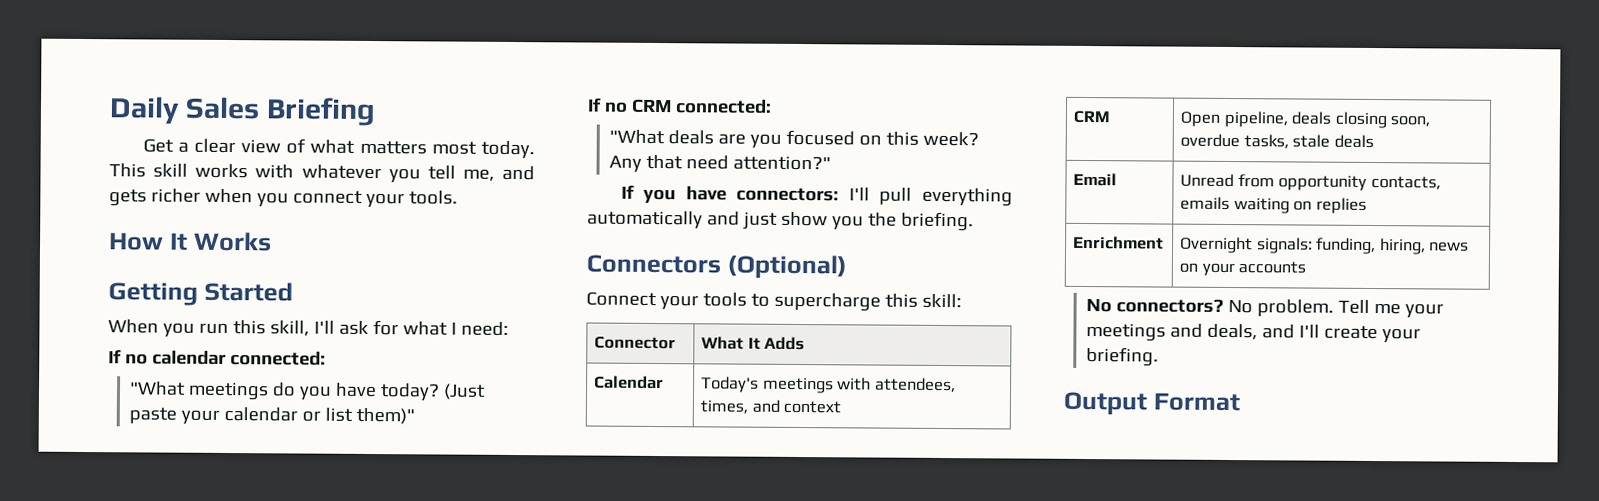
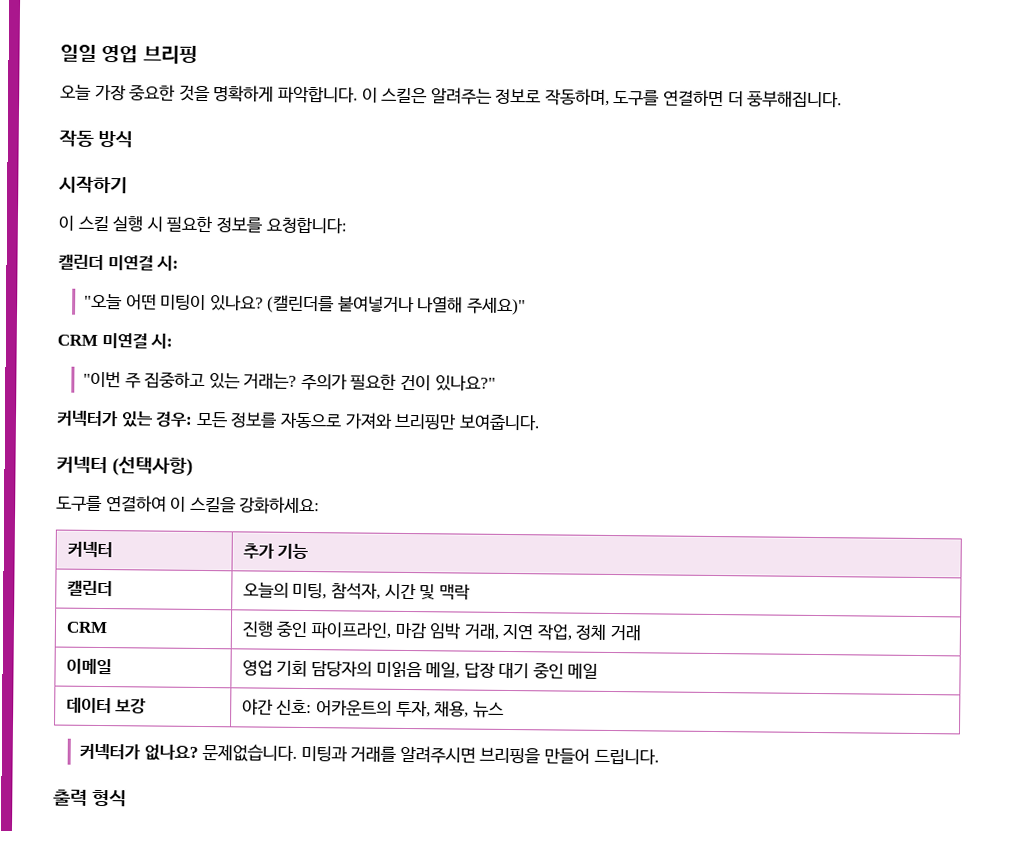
[109,96,376,127] [142,138,535,159] [109,163,535,183] [109,188,458,208] [108,231,272,252] [108,281,293,306] [108,319,509,337] [108,349,326,366] [128,381,486,401] [128,406,415,425] [587,97,772,114] [608,129,979,148] [608,154,831,172] [620,184,1013,207] [587,210,974,232] [586,254,847,280] [586,291,962,312] [594,336,677,350] [701,336,806,351] [594,375,665,390] [701,376,956,394] [700,399,842,414] [1073,110,1111,124] [1180,110,1431,129] [1180,133,1374,149] [1073,172,1118,187] [1180,173,1441,191] [1180,196,1367,214] [1073,235,1165,250] [1179,236,1470,255] [1179,261,1307,277] [1085,298,1444,318] [1085,322,1421,343] [1085,346,1159,367] [1063,391,1241,416] Daily Sales Briefing // Get a clear view of what matters most today. This skill works with whatever you tell me, and gets richer when you connect your tools. // How It Works // Getting Started // When you run this skill, I'll ask for what I need: // If no calendar connected: // "What meetings do you have today? (Just paste your calendar or list them)" // If no CRM connected: // "What deals are you focused on this week? Any that need attention?" // If you have connectors: I'll pull everything automatically and just show you the briefing. // Connectors (Optional) // Connect your tools to supercharge this skill: // Connector | What It Adds // Calendar | Today's meetings with attendees, times, and context // CRM | Open pipeline, deals closing soon, overdue tasks, stale deals // Email | Unread from opportunity contacts, emails waiting on replies // Enrichment | Overnight signals: funding, hiring, news on your accounts // No connectors? No problem. Tell me your meetings and deals, and I'll create your briefing. // Output Format -> [60,44,198,64] [60,84,843,109] [59,129,133,148] [58,175,128,194] [58,215,347,234] [58,254,180,271] [83,293,527,316] [57,333,174,349] [82,370,496,391] [56,410,540,431] [56,455,193,476] [56,495,321,515] [66,541,113,559] [242,543,310,560] [66,580,113,597] [242,582,470,600] [65,621,108,634] [241,620,643,641] [65,658,112,675] [241,660,599,679] [65,697,148,714] [241,698,504,718] [78,743,659,765] [53,789,127,807] 일일 영업 브리핑 // 오늘 가장 중요한 것을 명확하게 파악합니다. 이 스킬은 알려주는 정보로 작동하며, 도구를 연결하면 더 풍부해집니다. // 작동 방식 // 시작하기 // 이 스킬 실행 시 필요한 정보를 요청합니다: // 캘린더 미연결 시: // "오늘 어떤 미팅이 있나요? (캘린더를 붙여넣거나 나열해 주세요)" // CRM 미연결 시: // "이번 주 집중하고 있는 거래는? 주의가 필요한 건이 있나요?" // 커넥터가 있는 경우: 모든 정보를 자동으로 가져와 브리핑만 보여줍니다. // 커넥터 (선택사항) // 도구를 연결하여 이 스킬을 강화하세요: // 커넥터 | 추가 기능 // 캘린더 | 오늘의 미팅, 참석자, 시간 및 맥락 // CRM | 진행 중인 파이프라인, 마감 임박 거래, 지연 작업, 정체 거래 // 이메일 | 영업 기회 담당자의 미읽음 메일, 답장 대기 중인 메일 // 데이터 보강 | 야간 신호: 어카운트의 투자, 채용, 뉴스 // 커넥터가 없나요? 문제없습니다. 미팅과 거래를 알려주시면 브리핑을 만들어 드립니다. // 출력 형식

